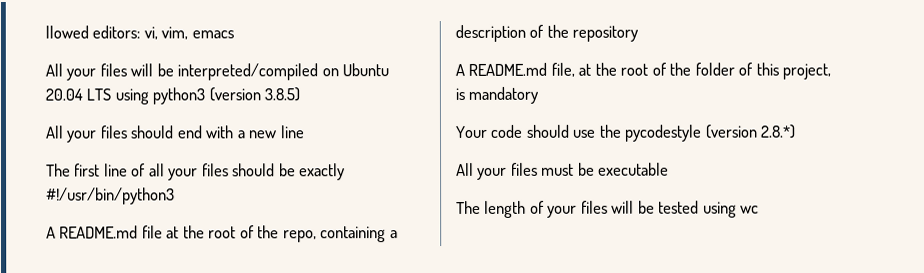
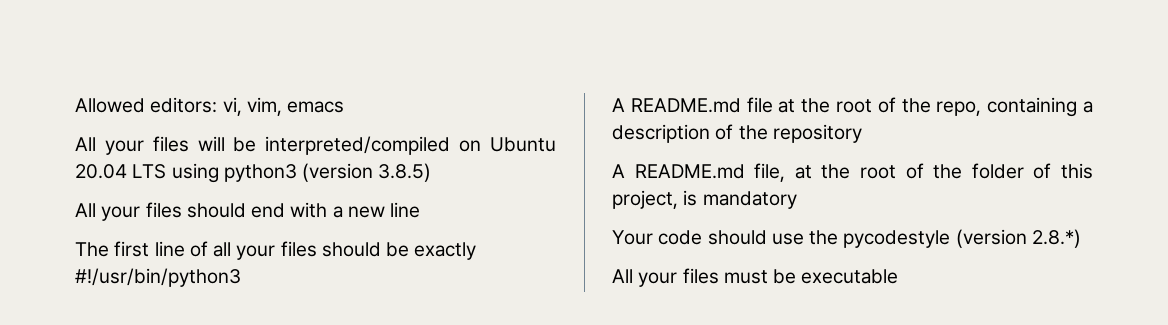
[45,25,89,39] llowed -> [75,98,145,113] Allowed
[456,200,760,218] // The length of your files will be tested using wc -> (899, 276) none

